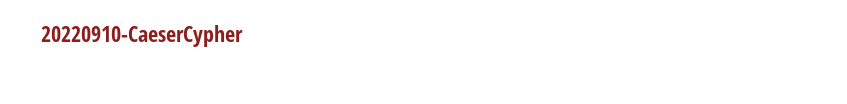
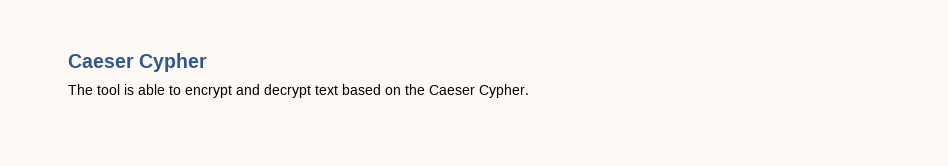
[41,25,243,47] 20220910-CaeserCypher -> [68,53,208,72] [68,84,529,98] Caeser Cypher // The tool is able to encrypt and decrypt text based on the Caeser Cypher.

